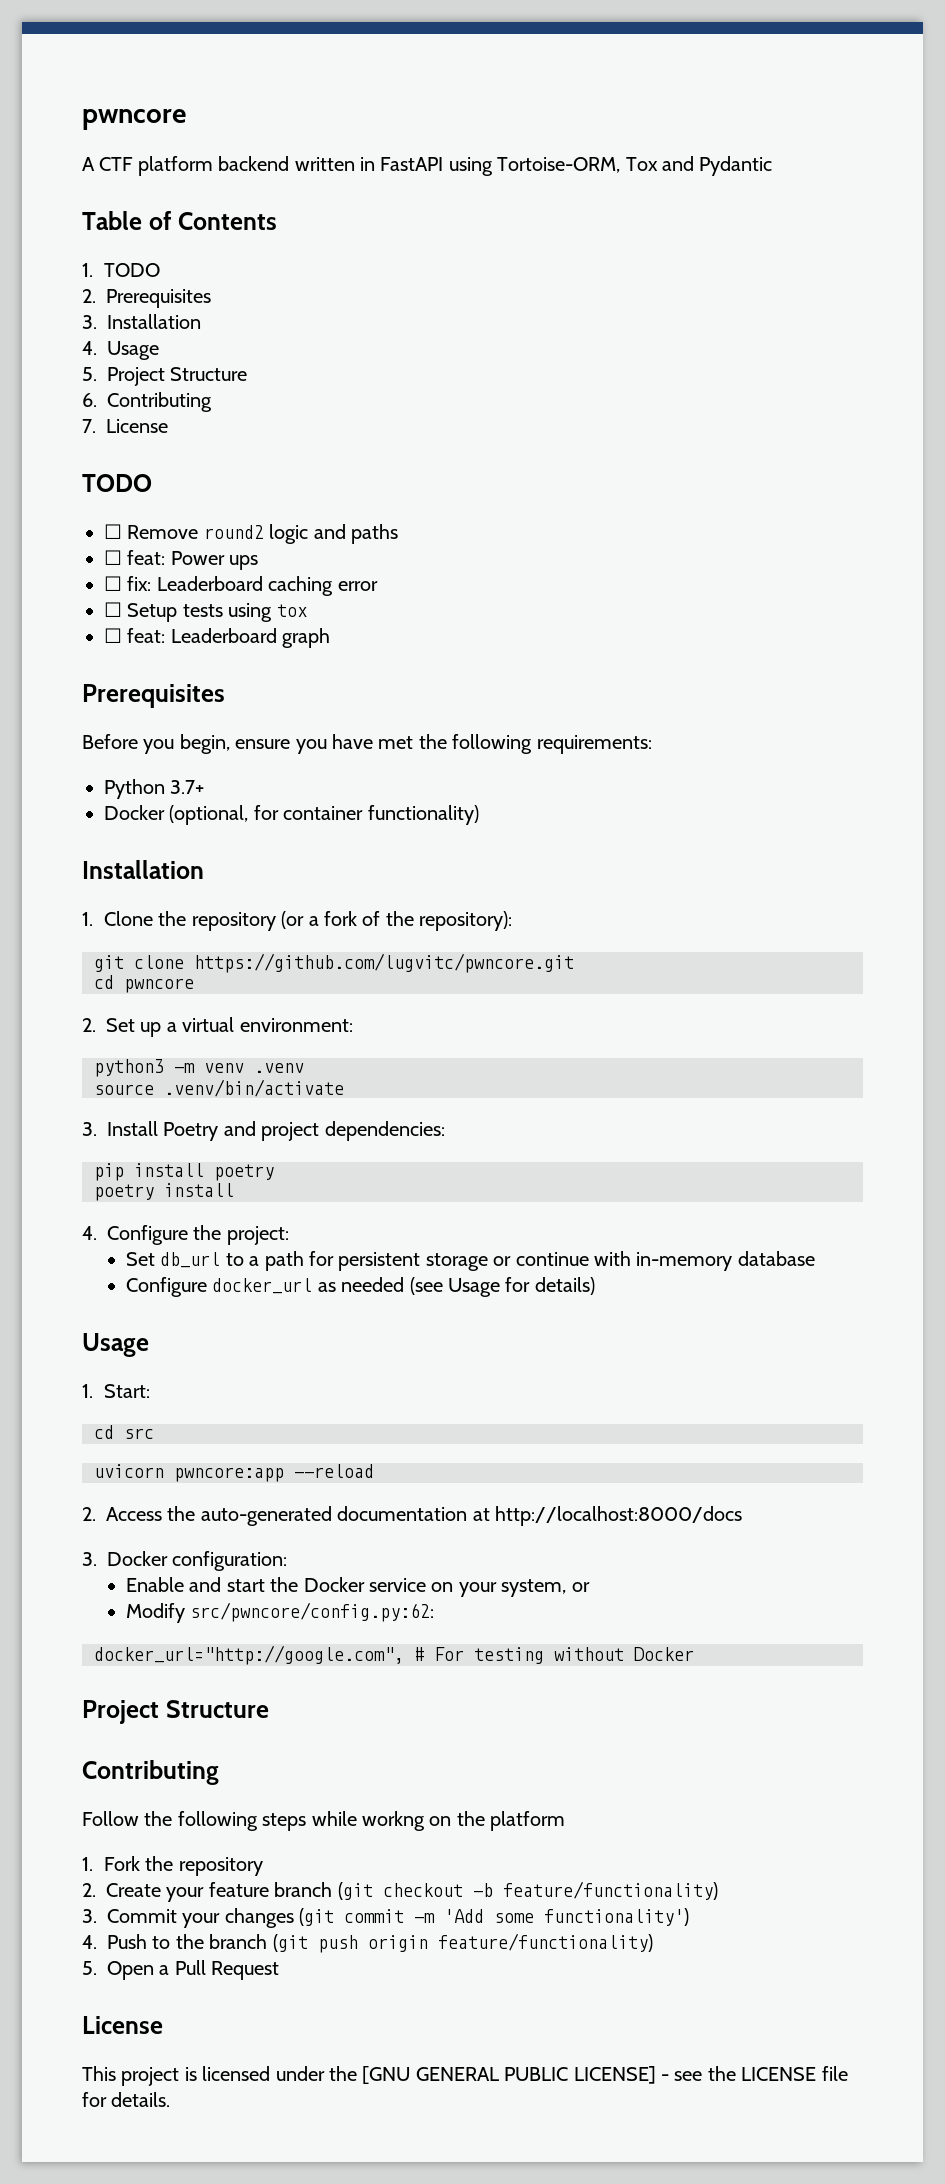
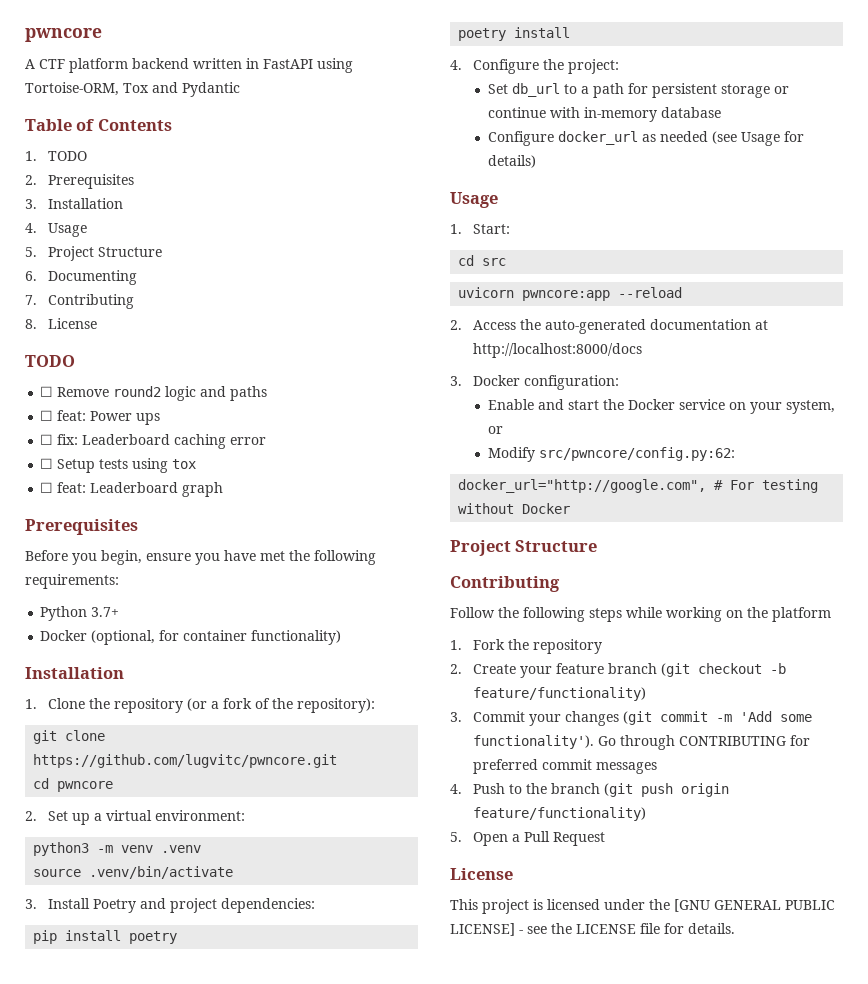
[107,392,212,412] [82,419,96,433] Contributing // 7. -> [47,270,137,285] [25,294,134,309] [25,319,37,329] Documenting // 7. Contributing // 8.
[361,1811,425,1831] workng -> [666,607,722,622] working
[544,1908,690,1926] functionality') -> [472,735,810,750] [472,759,657,774] functionality'). Go through CONTRIBUTING for preferred commit messages

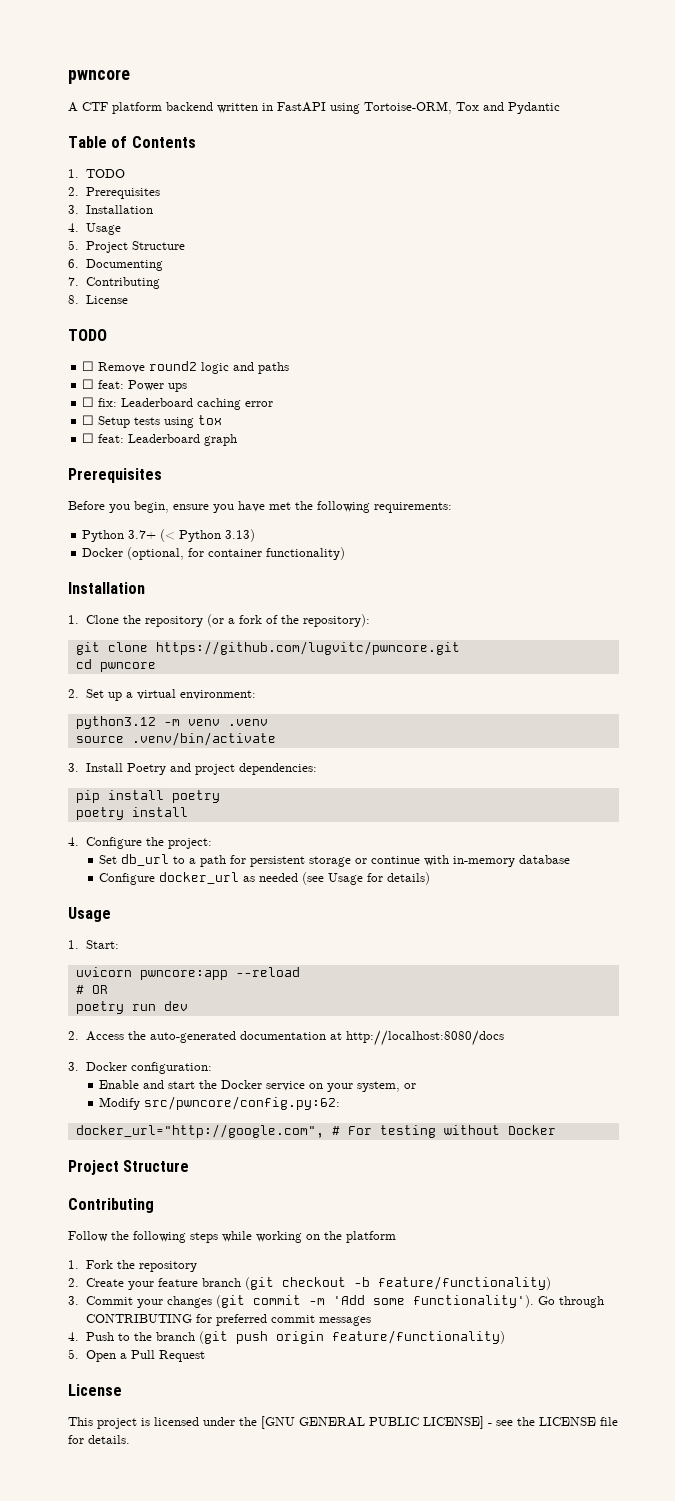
(120, 612) none -> [160,529,256,542] (< Python 3.13)
[33,842,90,856] python3 -> [75,716,156,729] python3.12
[458,255,507,266] // cd src -> (119, 944) none
(683, 292) none -> [75,985,108,994] [75,1001,188,1014] // # OR // poetry run dev
[472,343,642,358] http://localhost:8000/docs -> [345,1030,504,1046] http://localhost:8080/docs

